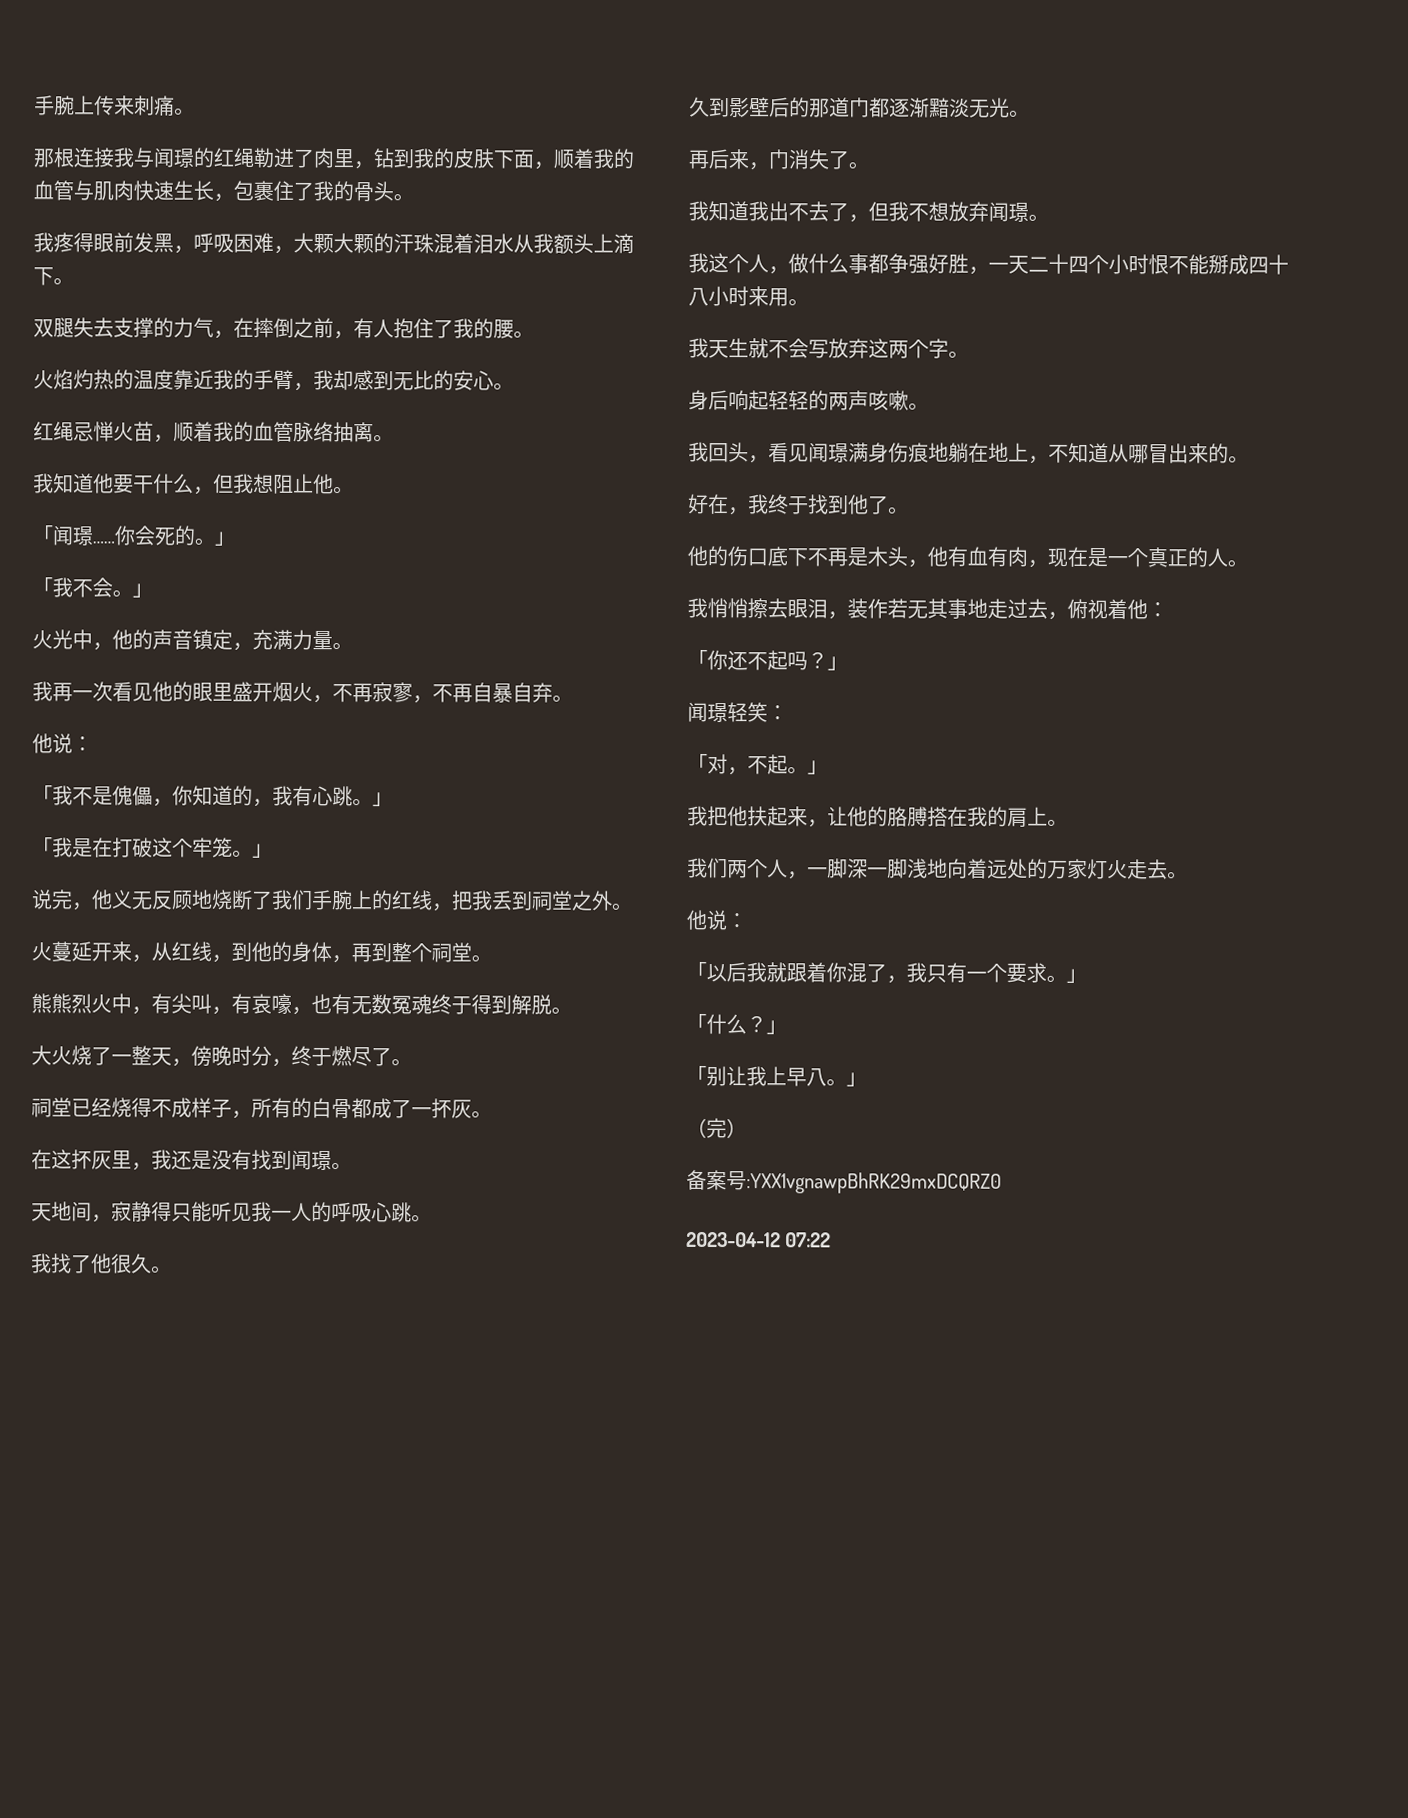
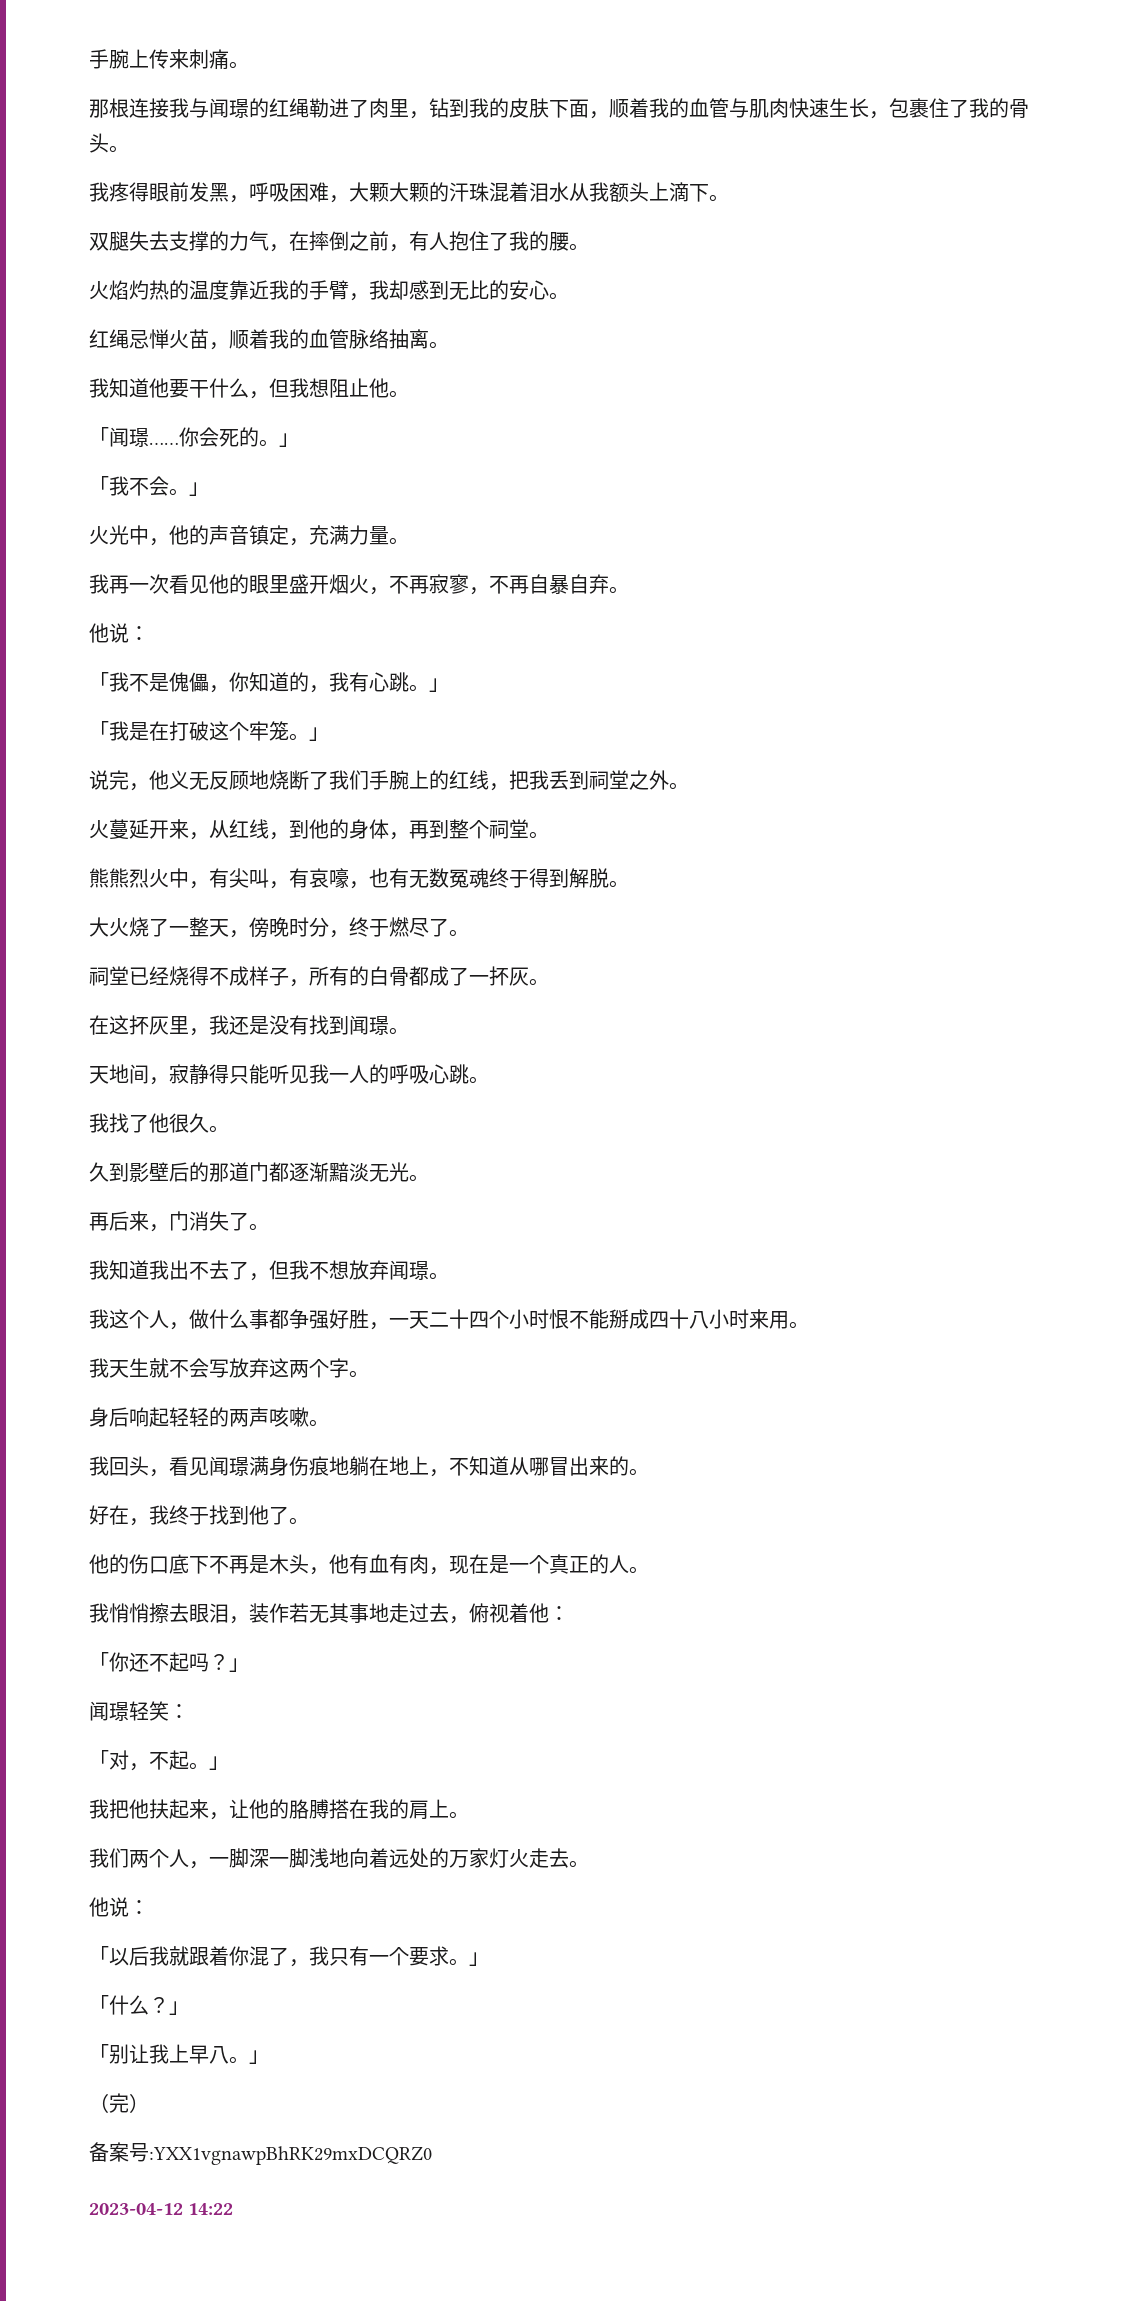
[785,1232,832,1248] 07:22 -> [188,2203,234,2215] 14:22

